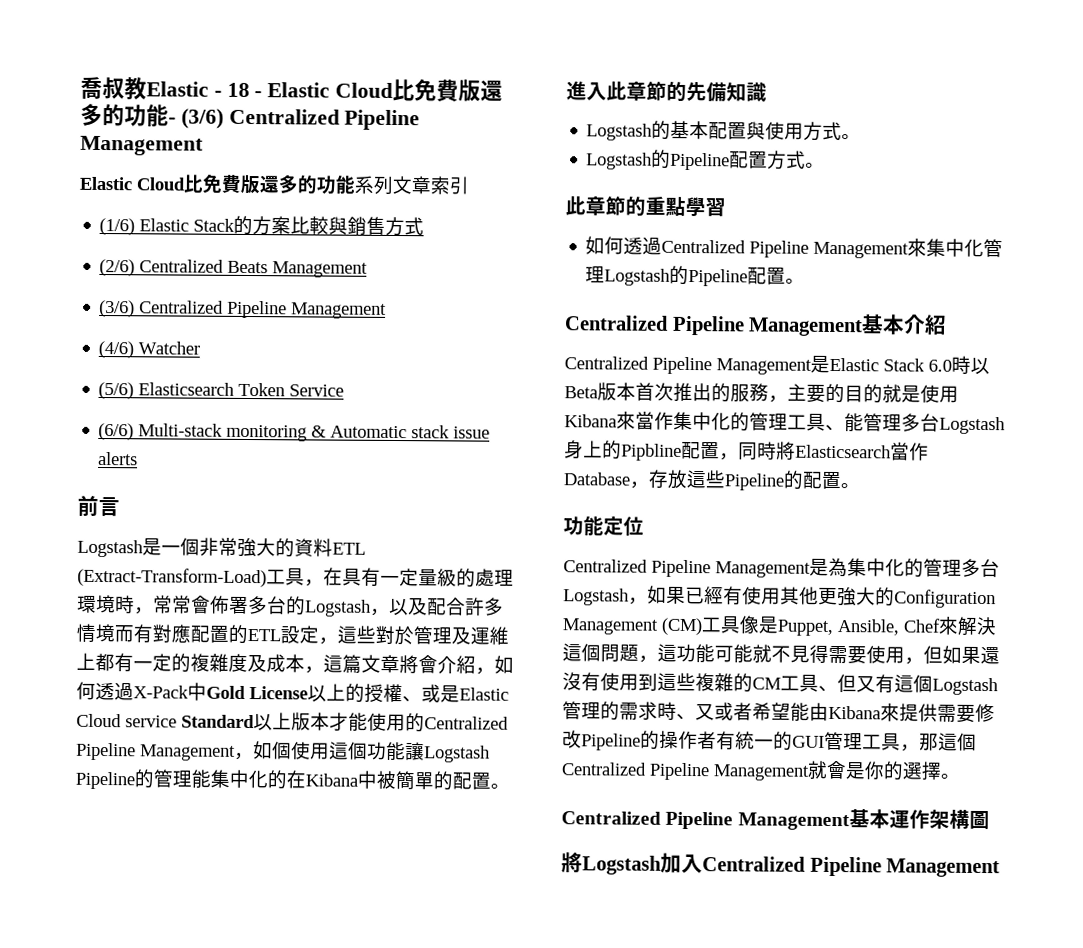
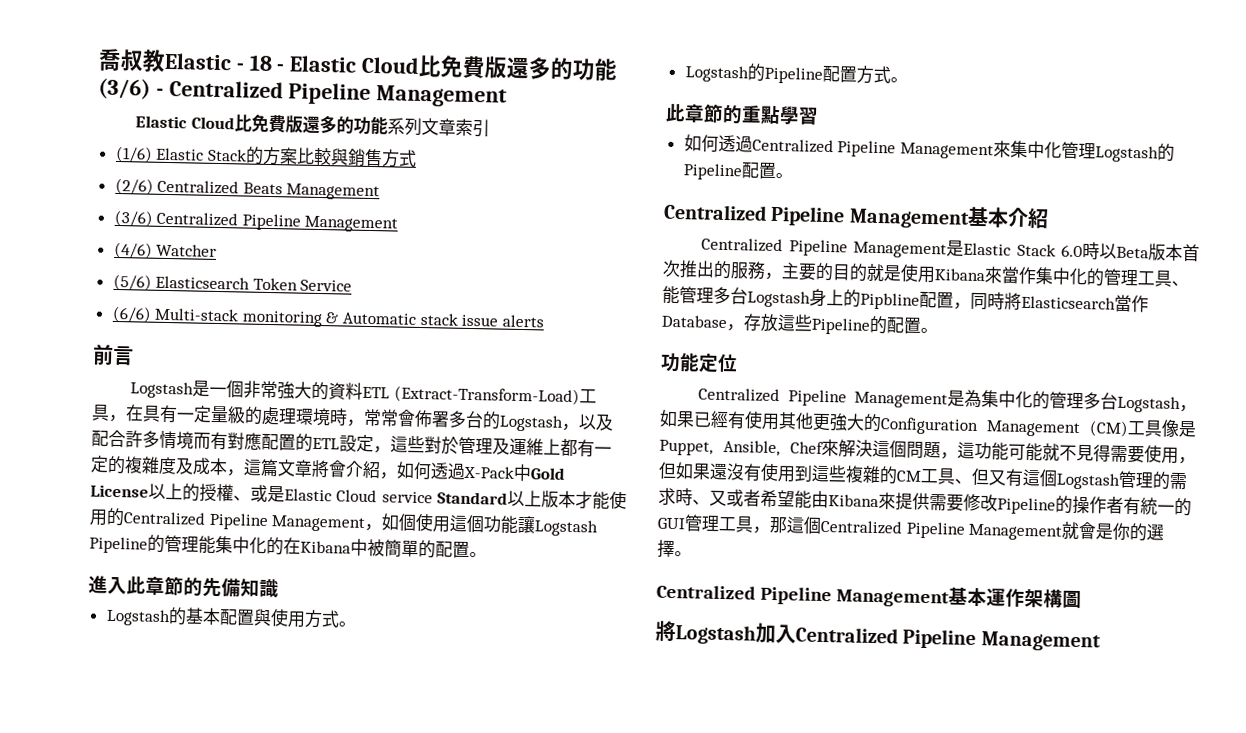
[168,108,224,129] - (3/6) -> [98,77,164,100] (3/6) -

